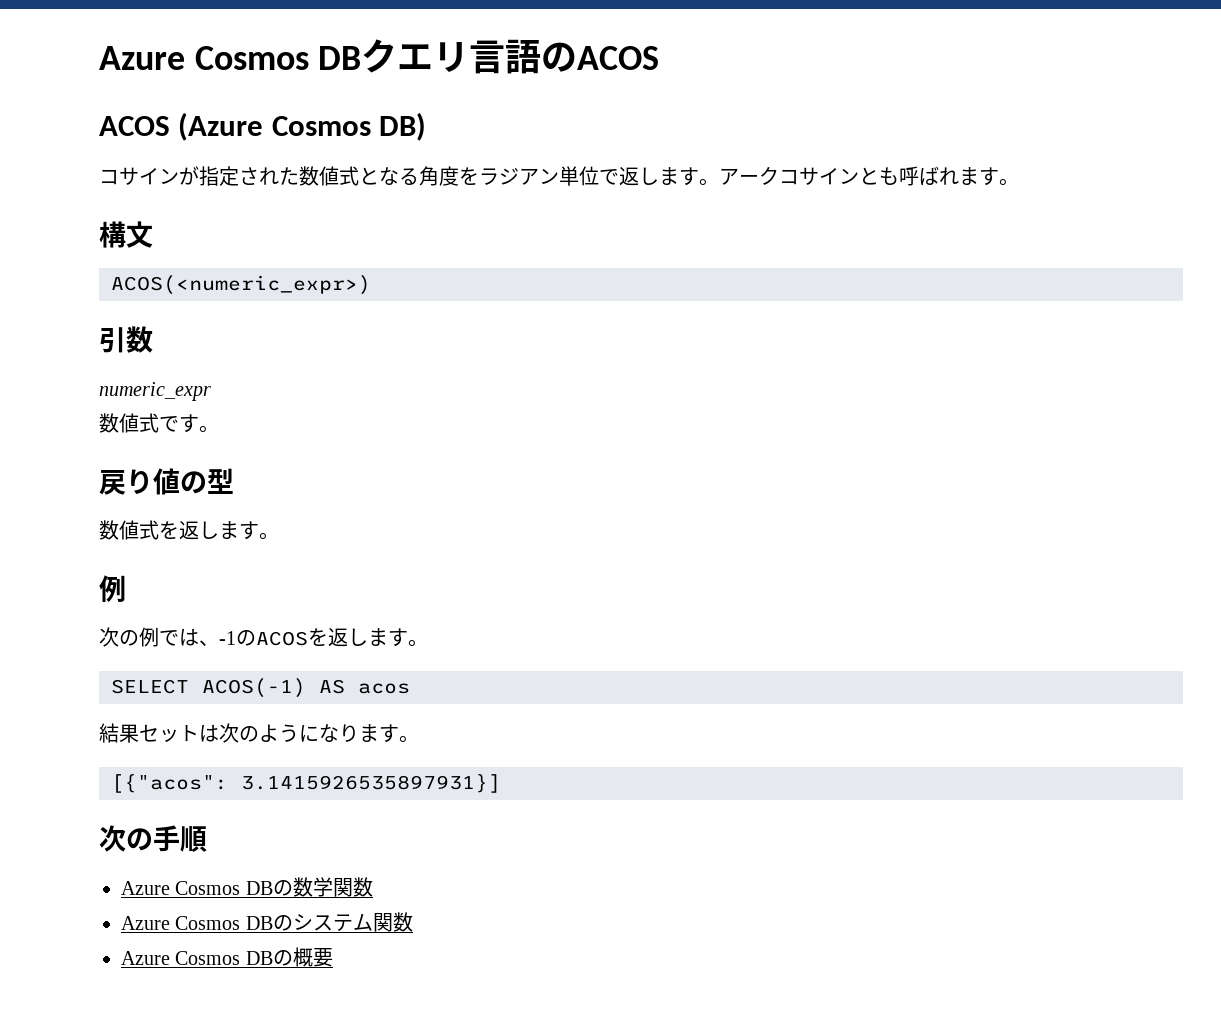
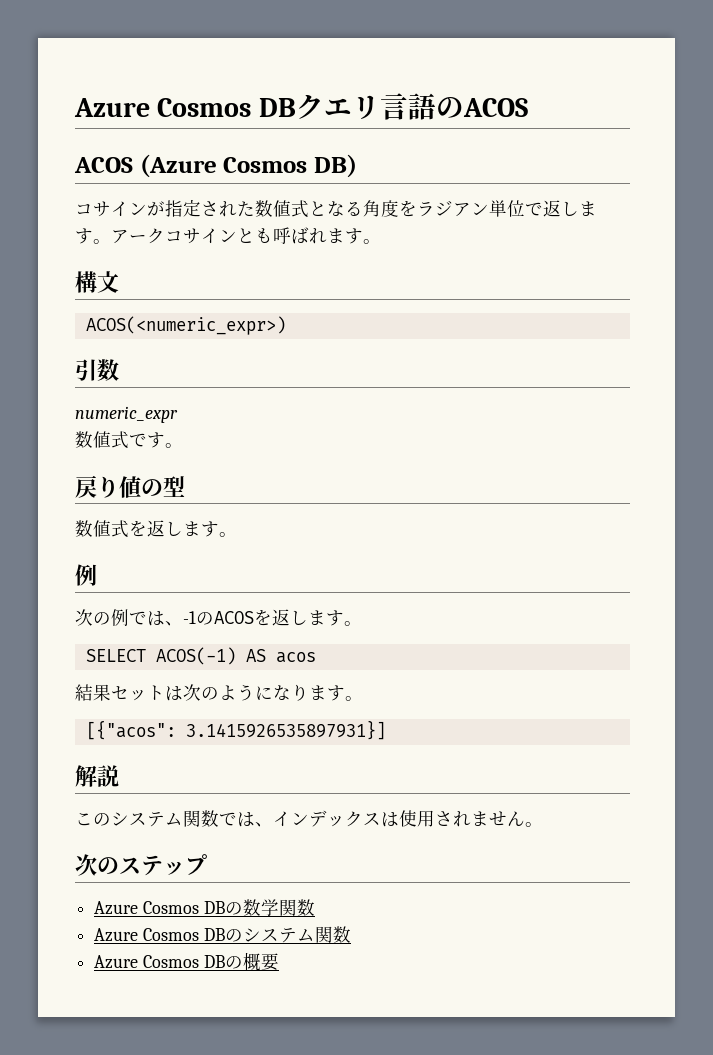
[99,825,207,852] // 次の手順 -> [75,765,119,787] [75,810,543,827] [75,854,207,876] // 解説 // このシステム関数では、インデックスは使用されません。 // 次のステップ

